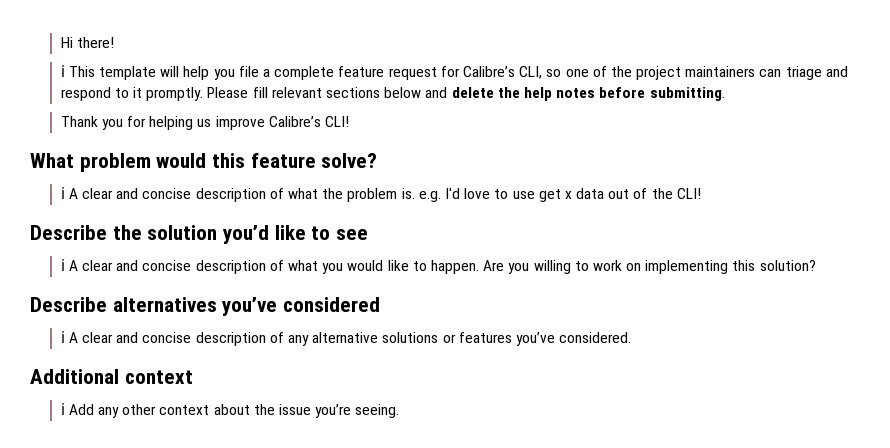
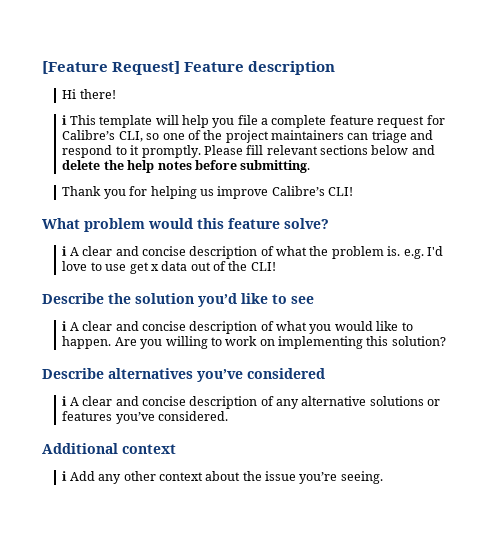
(60, 42) none -> [42,61,336,75] [Feature Request] Feature description //

